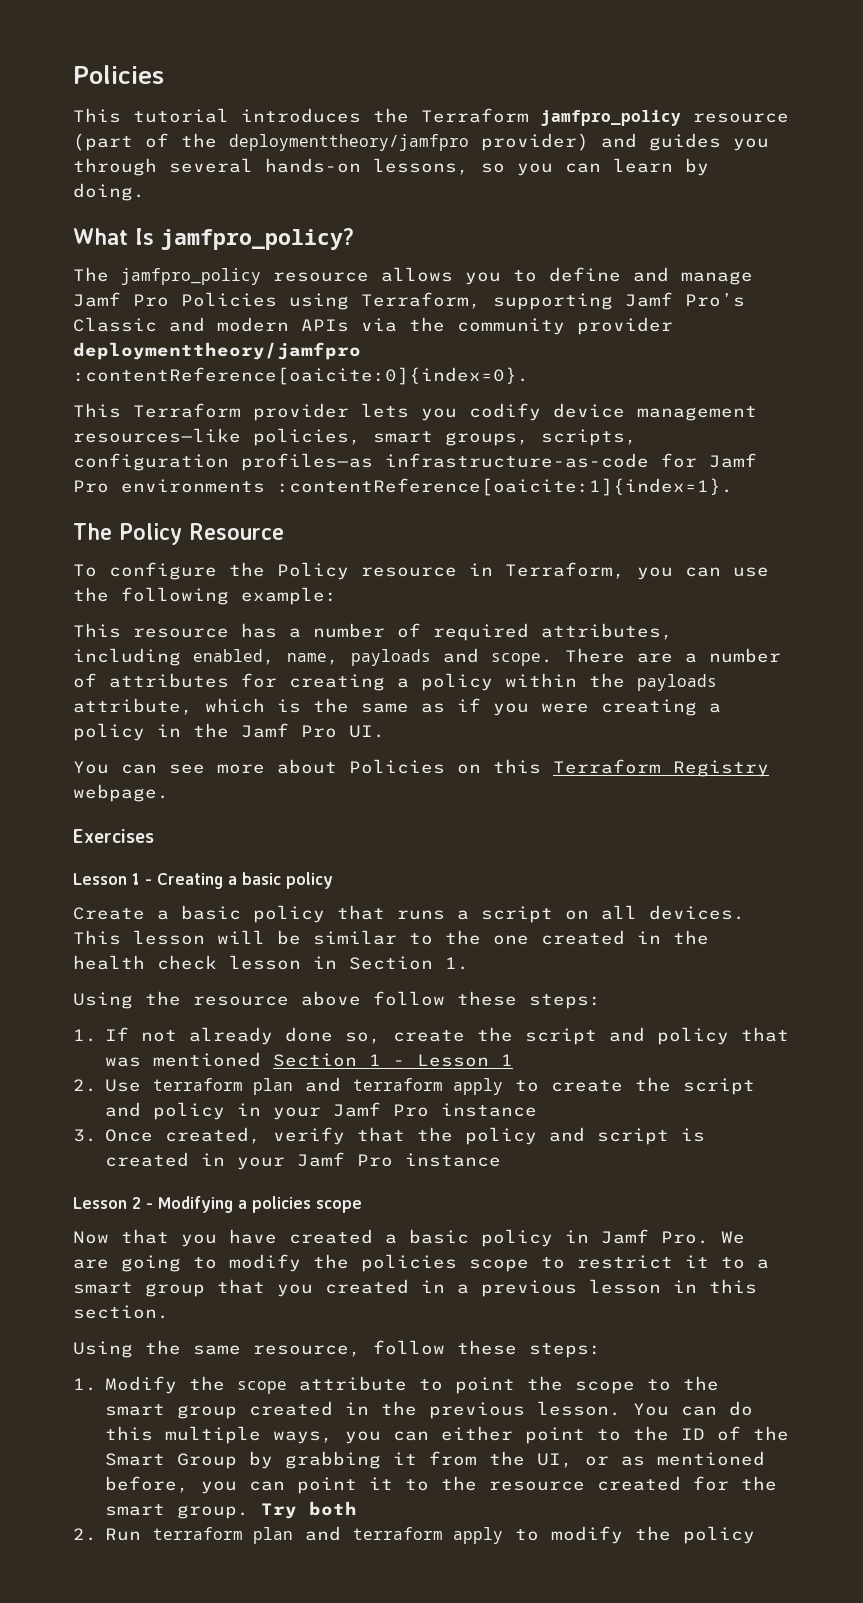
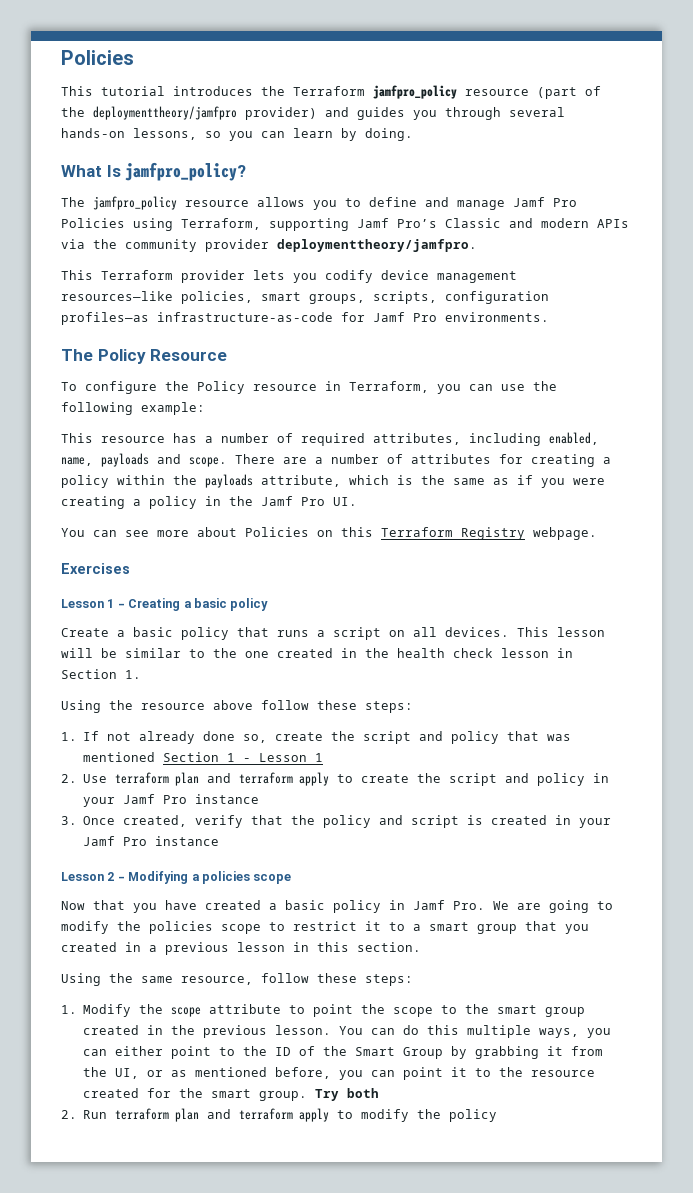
[73,342,361,360] [73,367,529,385] deploymenttheory/jamfpro :contentReference[oaicite:0]{index=0}. -> [277,239,477,252] deploymenttheory/jamfpro.
[121,478,733,496] environments :contentReference[oaicite:1]{index=1}. -> [445,312,549,322] environments.

